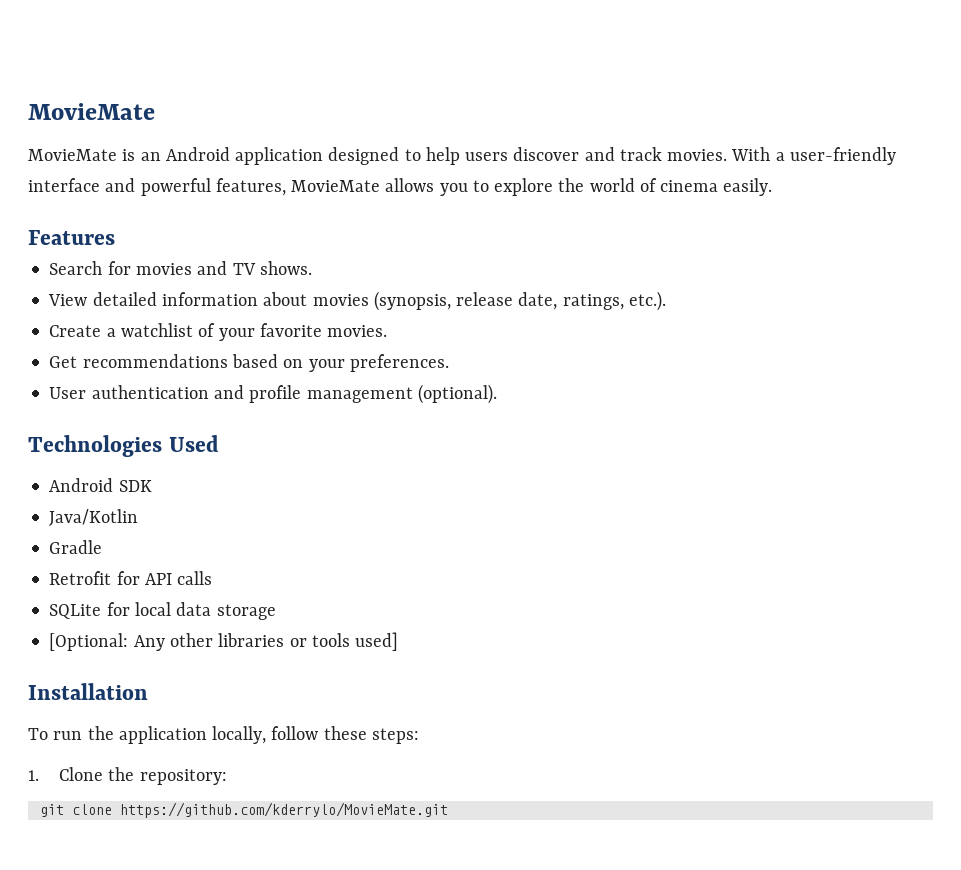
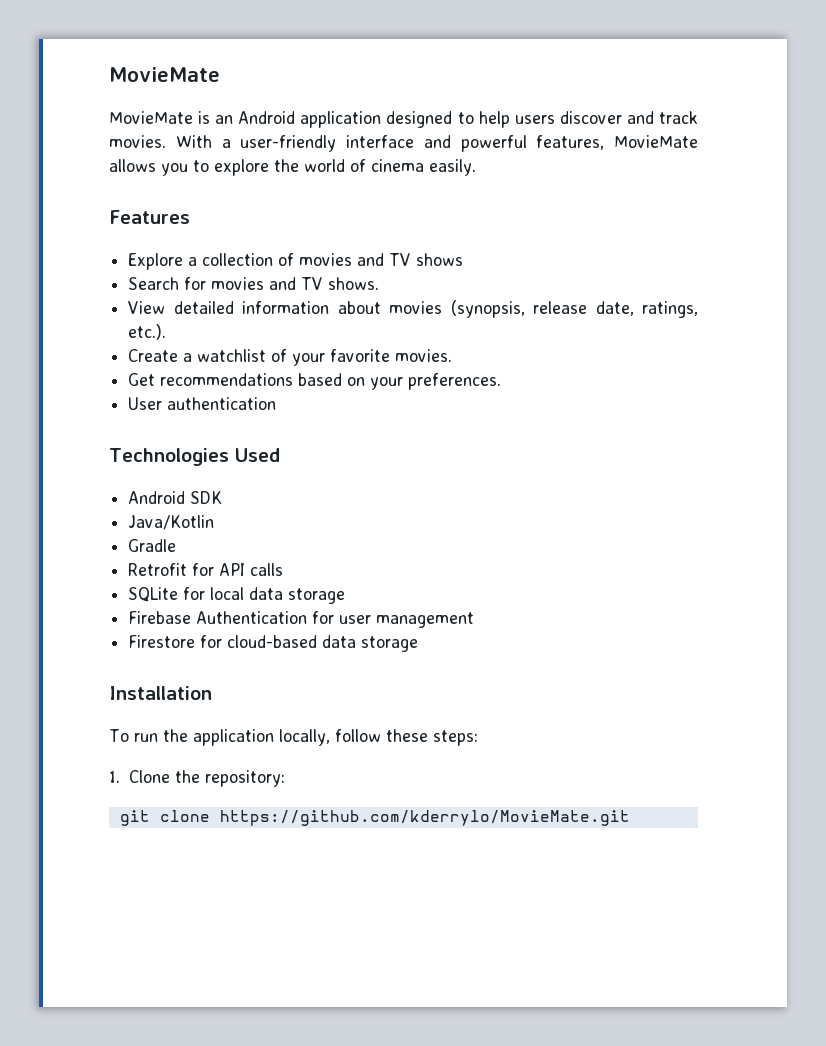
(115, 237) none -> [128,253,464,270] // Explore a collection of movies and TV shows
[213,384,497,404] and profile management (optional). -> (277, 403) none
[49,632,399,651] [Optional: Any other libraries or tools used] -> [128,611,475,628] [128,635,419,652] Firebase Authentication for user management // Firestore for cloud-based data storage

